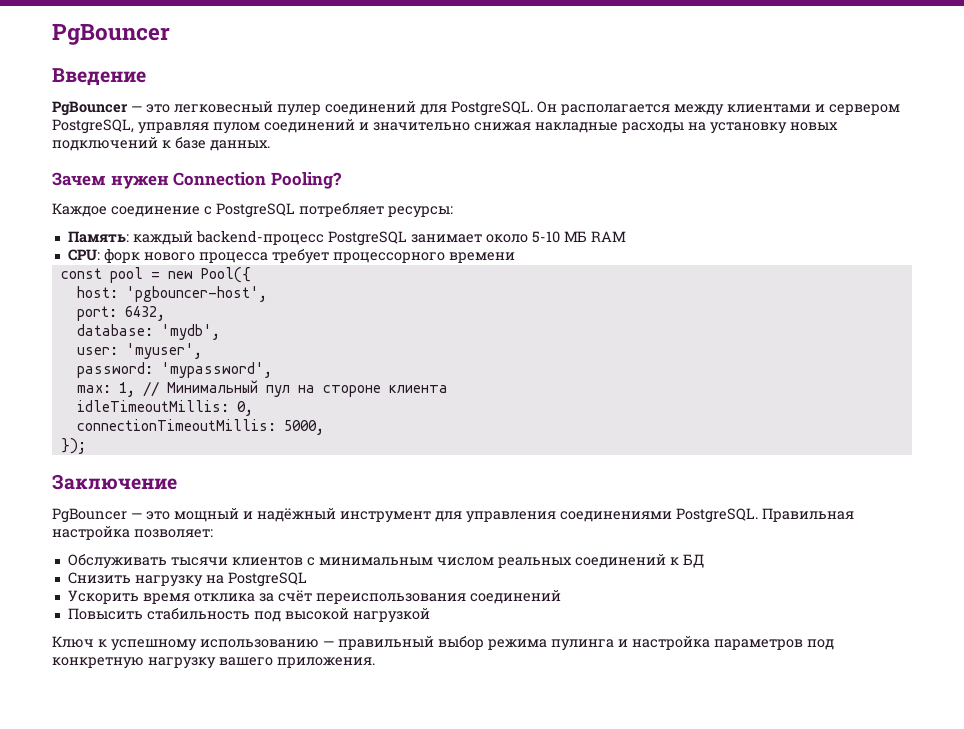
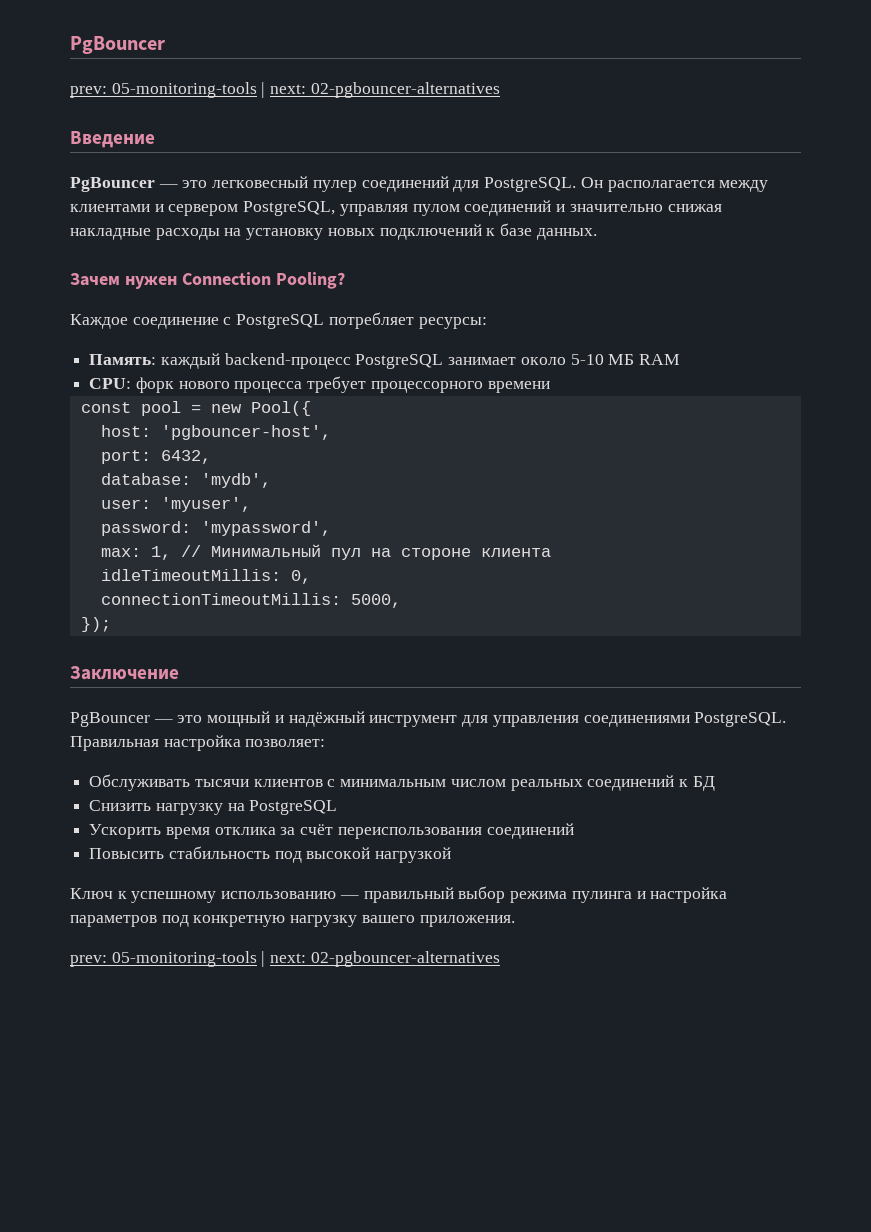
[52,24,170,45] PgBouncer -> [70,36,165,54] [70,82,500,98] PgBouncer // prev: 05-monitoring-tools | next: 02-pgbouncer-alternatives
(375, 662) none -> [70,951,500,967] // prev: 05-monitoring-tools | next: 02-pgbouncer-alternatives

